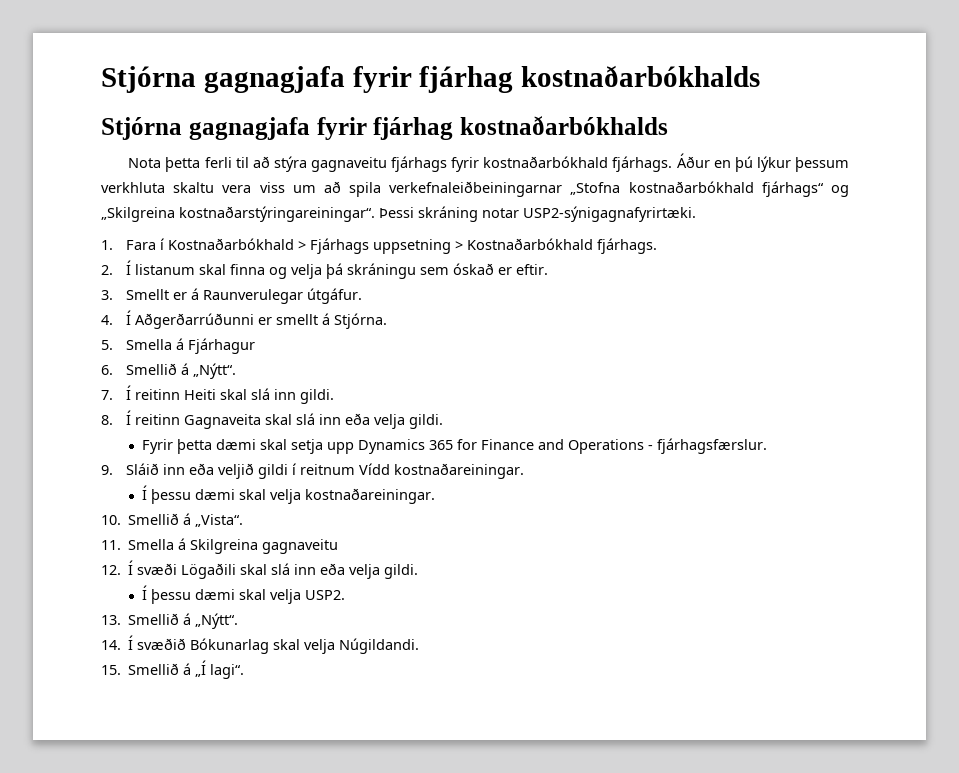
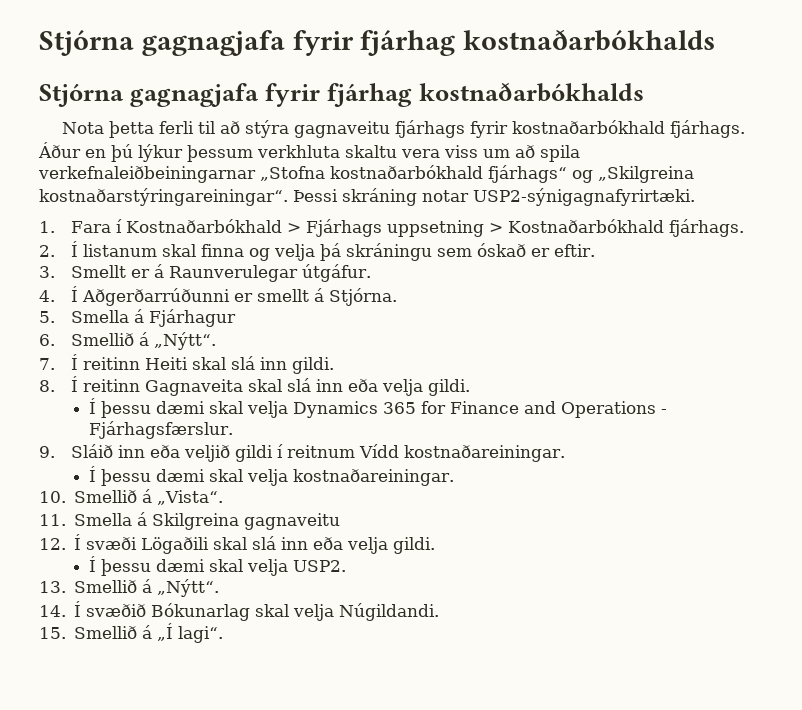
[142,439,355,454] Fyrir þetta dæmi skal setja upp -> [88,398,288,418] Í þessu dæmi skal velja
[657,438,768,454] fjárhagsfærslur. -> [88,421,233,439] Fjárhagsfærslur.

